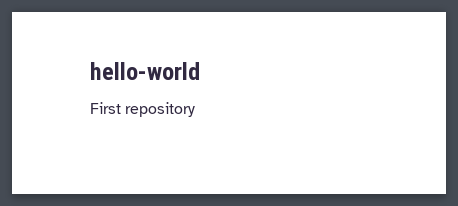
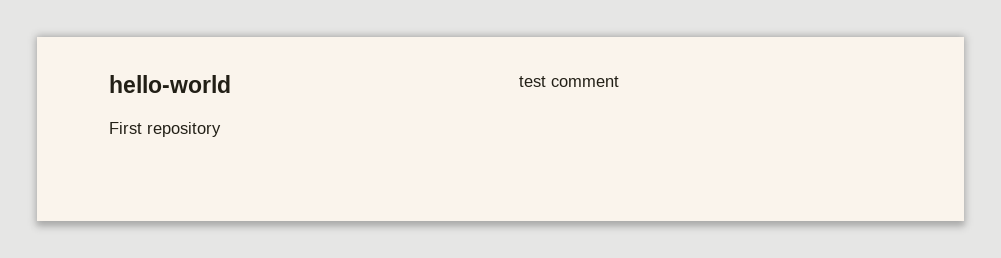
(196, 109) none -> [519,76,619,87] // test comment

